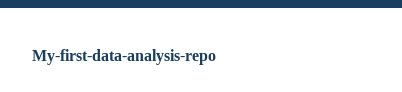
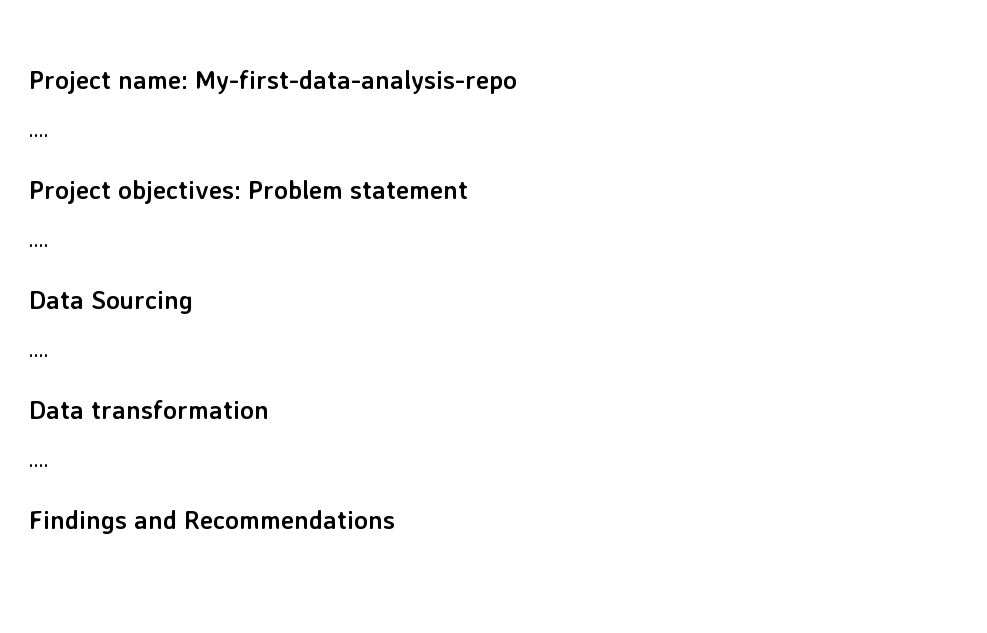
(32, 57) none -> [29,71,188,94] Project name:
(216, 57) none -> [29,134,49,137] [29,180,468,204] [29,244,49,247] [29,291,193,314] [29,354,49,357] [29,400,269,419] [29,464,49,467] [29,510,395,534] // .... // Project objectives: Problem statement // .... // Data Sourcing // .... // Data transformation // .... // Findings and Recommendations

